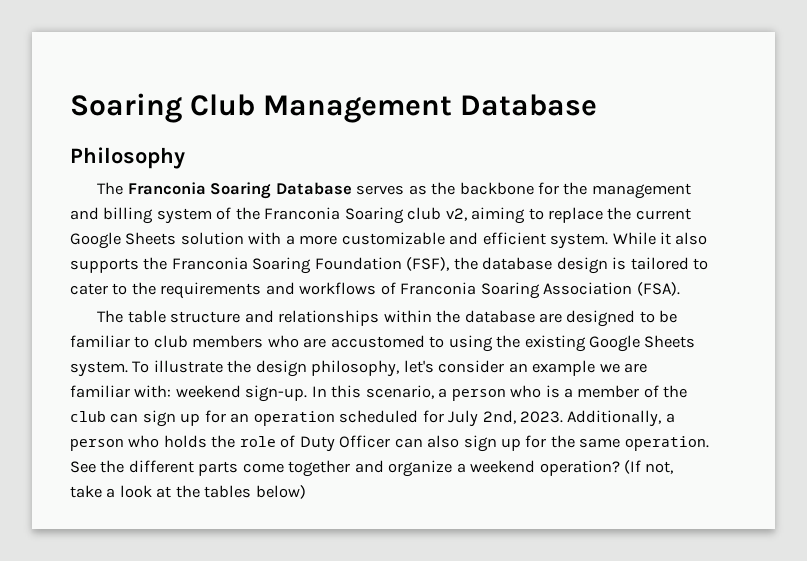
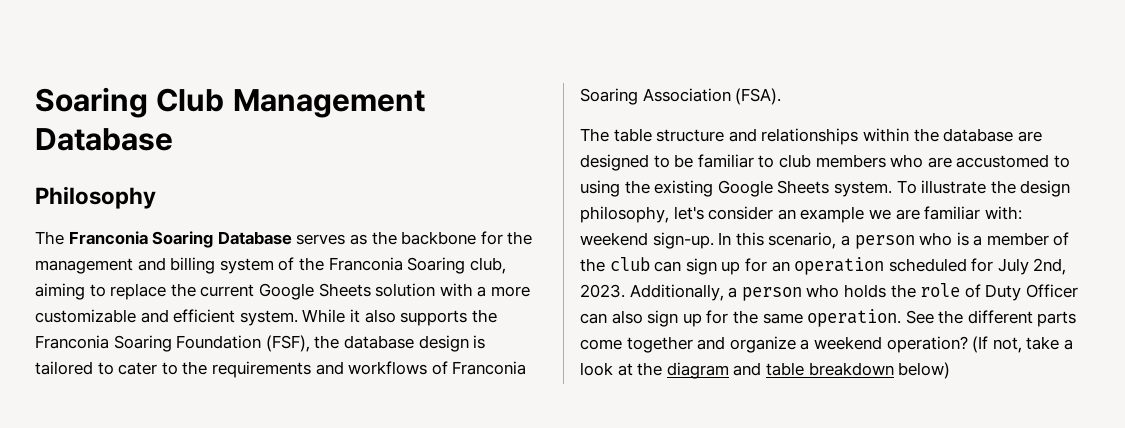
[407,207,467,221] club v2, -> [469,257,506,274] club,
[204,485,252,498] tables -> [666,362,894,379] diagram and table breakdown

